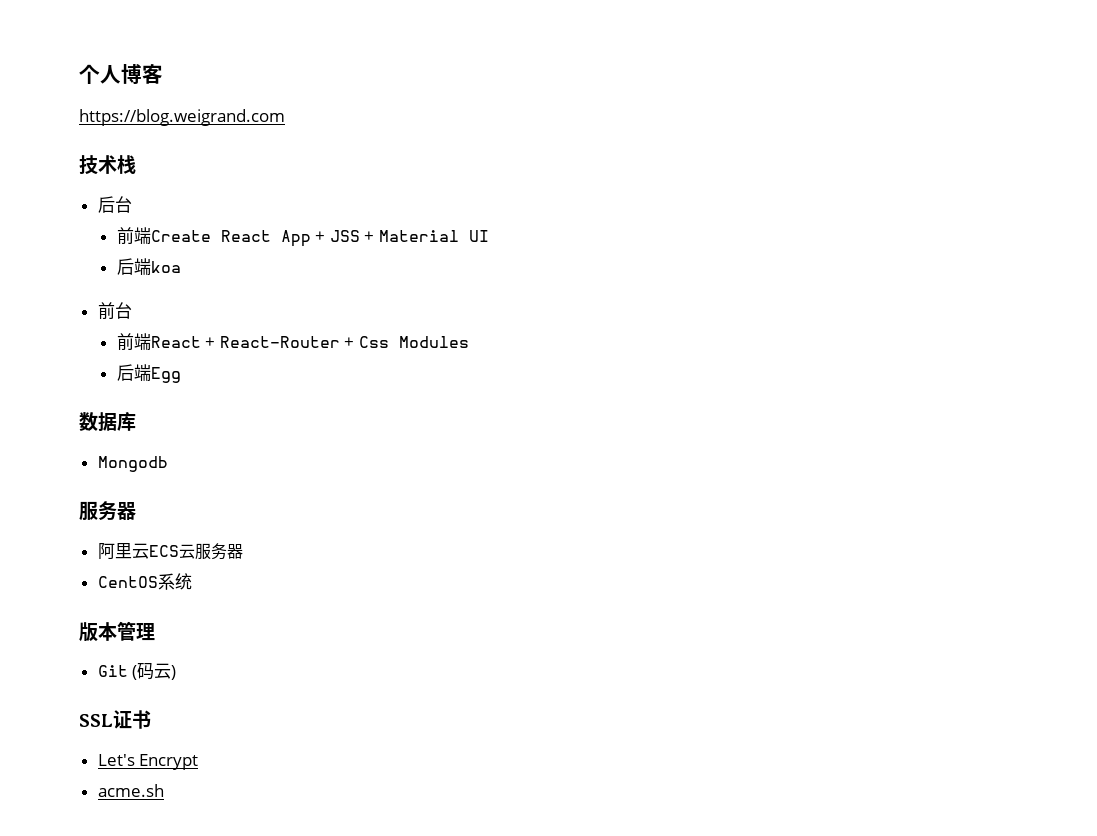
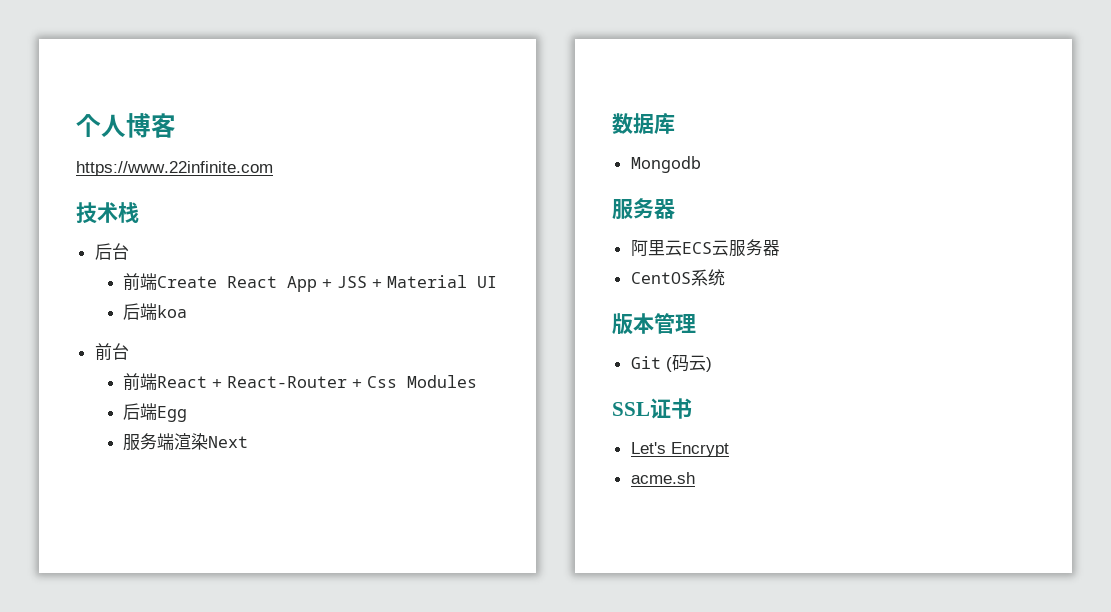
[79,109,285,126] https://blog.weigrand.com -> [76,161,273,176] https://www.22infinite.com
(181, 375) none -> [122,433,248,451] // 服务端渲染Next

